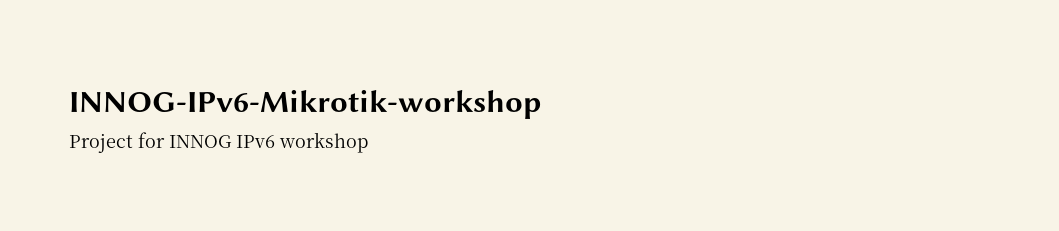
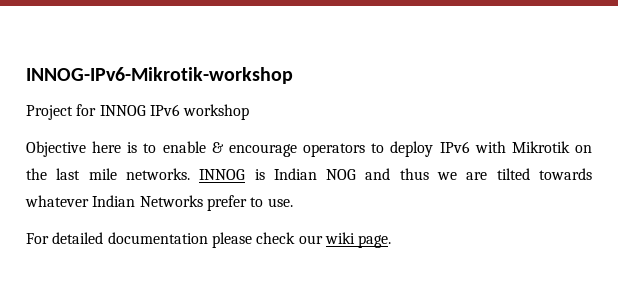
(368, 142) none -> [26,141,592,157] [26,168,593,180] [25,195,293,211] [26,232,392,248] // Objective here is to enable & encourage operators to deploy IPv6 with Mikrotik on the last mile networks. INNOG is Indian NOG and thus we are tilted towards whatever Indian Networks prefer to use. // For detailed documentation please check our wiki page.

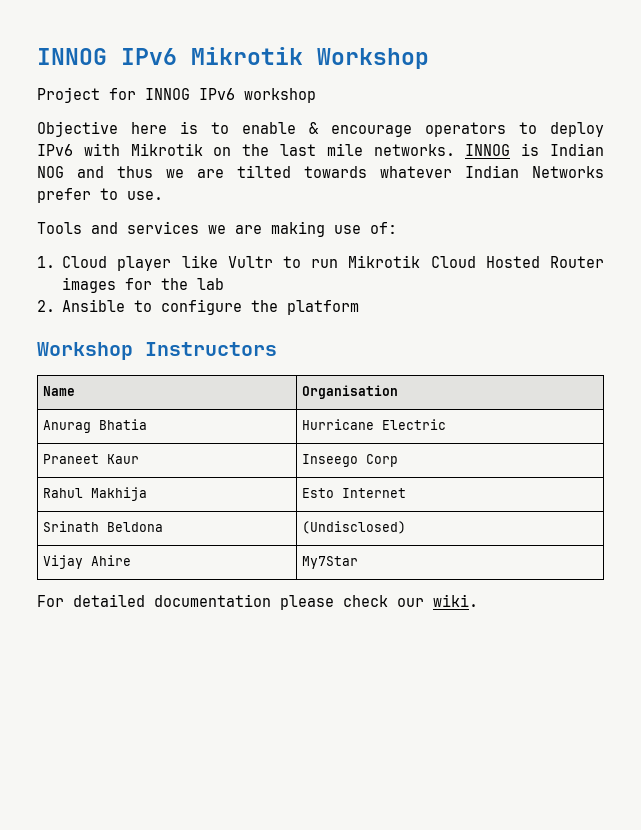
[26,67,293,84] INNOG-IPv6-Mikrotik-workshop -> [37,47,429,69] INNOG IPv6 Mikrotik Workshop
(293, 202) none -> [37,221,397,237] [37,255,605,271] [62,277,225,293] [37,299,360,315] [37,342,277,360] [43,386,76,396] [302,385,399,399] [43,419,148,433] [302,419,447,430] [43,454,140,464] [302,454,399,467] [43,487,148,501] [302,488,407,498] [43,521,164,532] [302,521,407,534] [43,555,132,569] [302,556,359,569] // Tools and services we are making use of: // 1. Cloud player like Vultr to run Mikrotik Cloud Hosted Router images for the lab // 2. Ansible to configure the platform // Workshop Instructors // Name | Organisation // Anurag Bhatia | Hurricane Electric // Praneet Kaur | Inseego Corp // Rahul Makhija | Esto Internet // Srinath Beldona | (Undisclosed) // Vijay Ahire | My7Star
[324,232,392,248] wiki page. -> [433,594,478,607] wiki.

